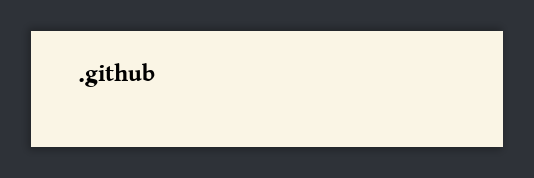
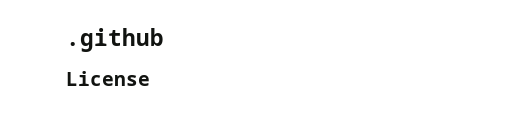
(155, 75) none -> [66,71,150,86] // License

